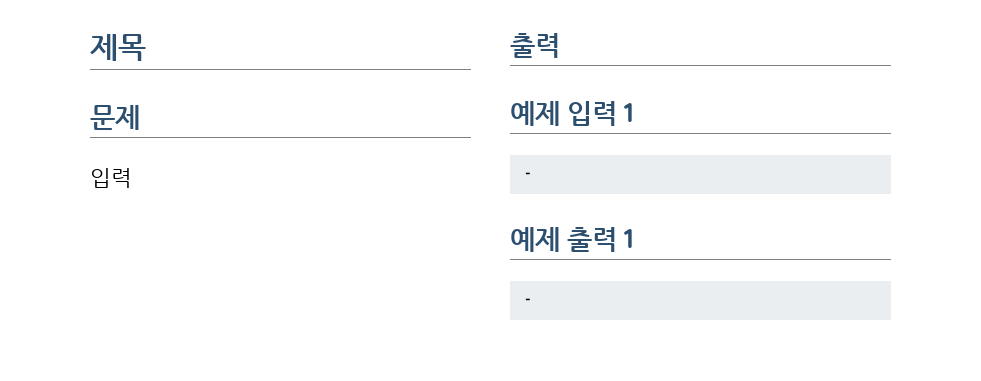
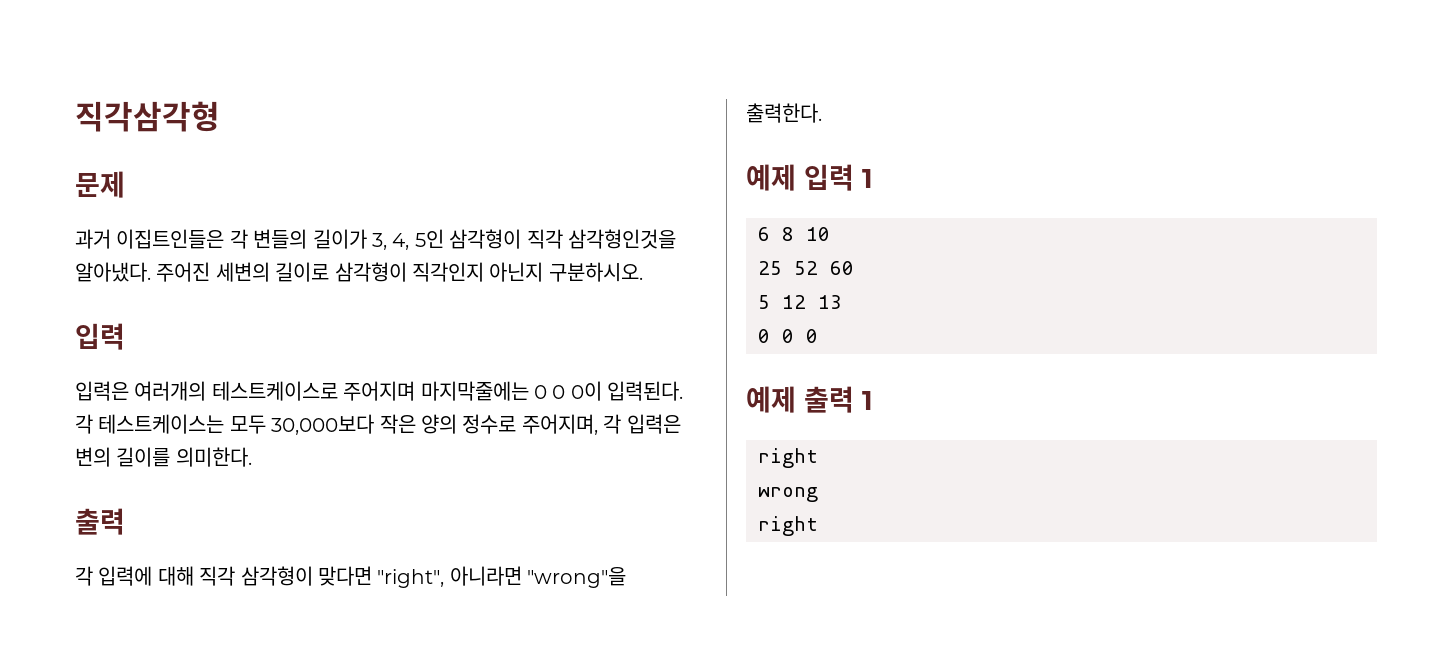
[90,34,146,61] 제목 -> [75,101,220,132] 직각삼각형
[90,168,132,188] [510,33,560,58] [510,101,635,126] [523,172,534,180] 입력 // 출력 // 예제 입력 1 // - -> [75,229,676,250] [75,262,643,282] [75,323,125,350] [75,381,684,401] [75,414,681,435] [75,447,252,467] [75,508,125,535] [75,566,627,588] [746,103,822,123] [746,164,873,191] [758,227,830,241] [758,261,854,275] [758,295,842,309] [758,329,818,343] 과거 이집트인들은 각 변들의 길이가 3, 4, 5인 삼각형이 직각 삼각형인것을 알아냈다. 주어진 세변의 길이로 삼각형이 직각인지 아닌지 구분하시오. // 입력 // 입력은 여러개의 테스트케이스로 주어지며 마지막줄에는 0 0 0이 입력된다. 각 테스트케이스는 모두 30,000보다 작은 양의 정수로 주어지며, 각 입력은 변의 길이를 의미한다. // 출력 // 각 입력에 대해 직각 삼각형이 맞다면 "right", 아니라면 "wrong"을 출력한다. // 예제 입력 1 // 6 8 10 // 25 52 60 // 5 12 13 // 0 0 0
[523,298,534,306] - -> [758,448,818,468] [758,487,818,502] [758,516,818,536] right // wrong // right

